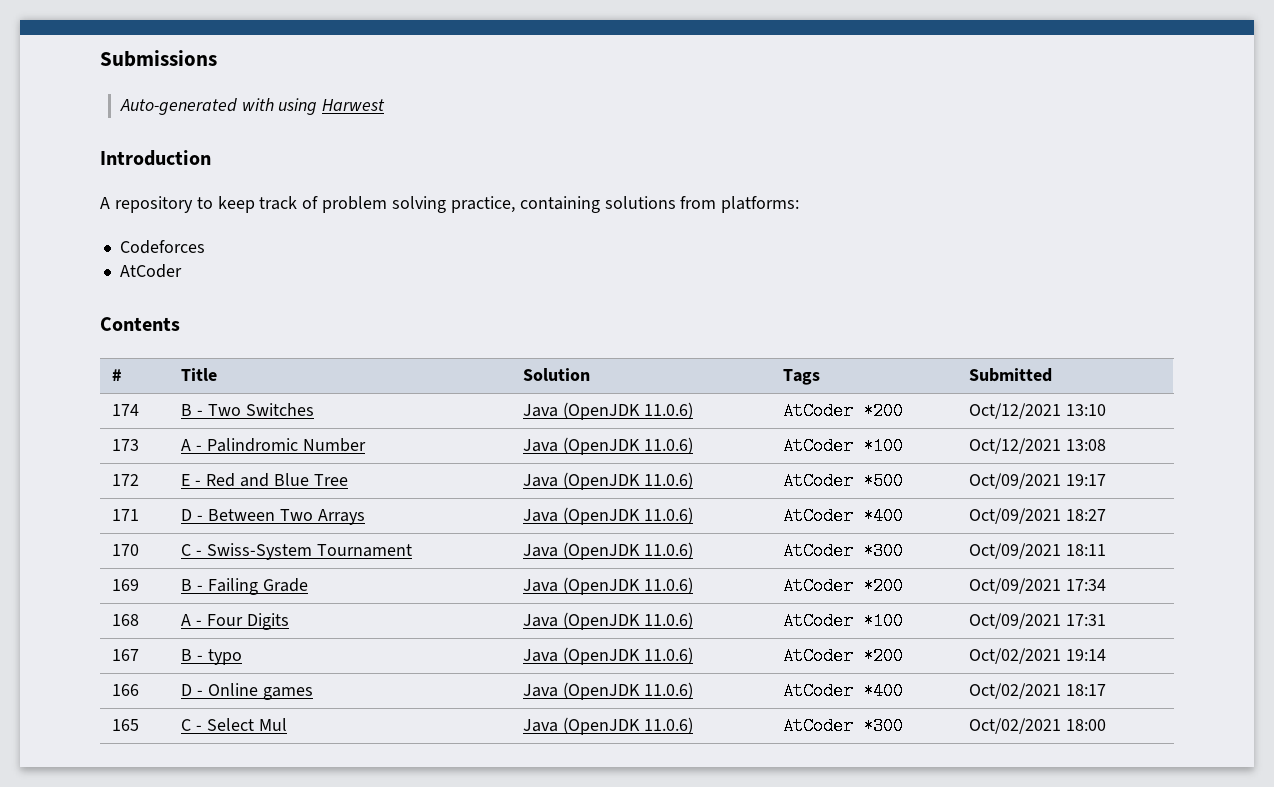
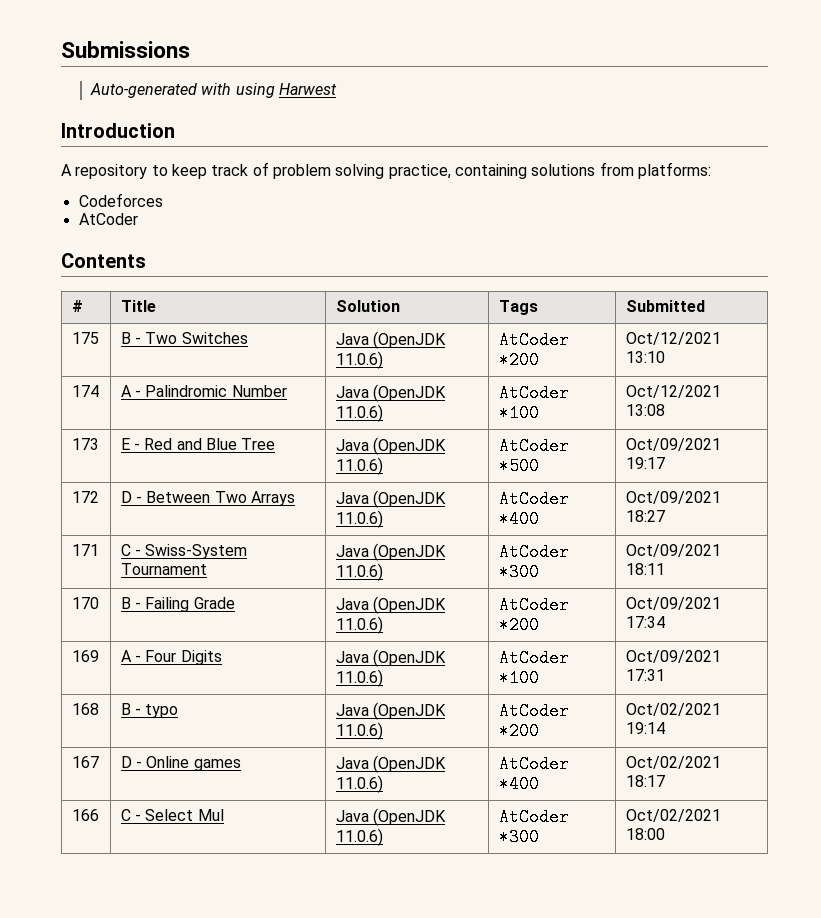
[112,404,140,416] 174 -> [71,332,99,344] 175
[112,439,140,451] 173 -> [71,385,99,397] 174
[112,474,140,486] 172 -> [71,438,99,450] 173
[112,509,140,521] 171 -> [71,491,99,503] 172
[112,544,140,556] 170 -> [71,544,99,556] 171
[112,579,140,591] 169 -> [71,597,99,609] 170
[112,614,140,626] 168 -> [71,650,99,662] 169
[112,649,140,661] 167 -> [71,703,99,715] 168
[112,684,140,696] 166 -> [71,756,99,768] 167
[112,719,140,731] 165 -> [71,809,99,821] 166

